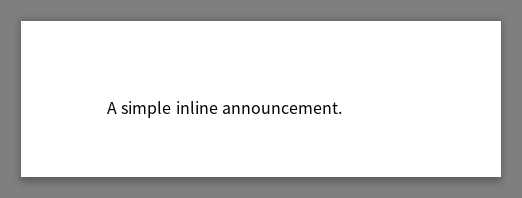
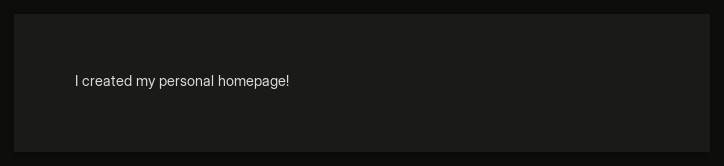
[107,101,342,118] A simple inline announcement. -> [75,75,289,89] I created my personal homepage!

